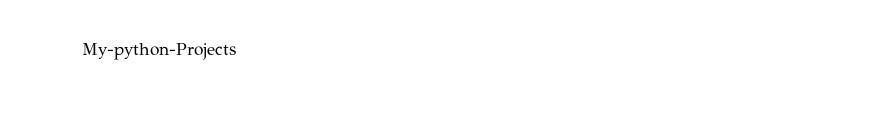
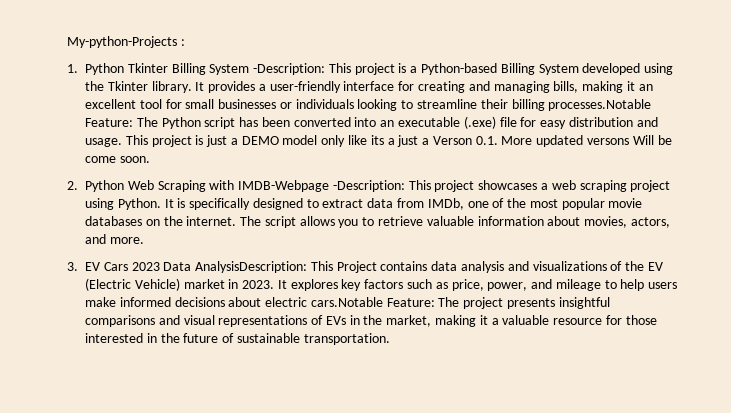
(236, 51) none -> [180,39,185,46] [67,63,674,75] [85,81,653,93] [85,99,652,111] [85,116,658,129] [85,135,672,147] [85,156,150,163] [67,180,671,192] [85,198,643,210] [85,216,670,228] [85,234,144,244] [67,261,663,273] [85,278,678,291] [85,297,610,309] [85,315,657,327] [85,333,390,345] : // 1. Python Tkinter Billing System -Description: This project is a Python-based Billing System developed using the Tkinter library. It provides a user-friendly interface for creating and managing bills, making it an excellent tool for small businesses or individuals looking to streamline their billing processes.Notable Feature: The Python script has been converted into an executable (.exe) file for easy distribution and usage. This project is just a DEMO model only like its a just a Verson 0.1. More updated versons Will be come soon. // 2. Python Web Scraping with IMDB-Webpage -Description: This project showcases a web scraping project using Python. It is specifically designed to extract data from IMDb, one of the most popular movie databases on the internet. The script allows you to retrieve valuable information about movies, actors, and more. // 3. EV Cars 2023 Data AnalysisDescription: This Project contains data analysis and visualizations of the EV (Electric Vehicle) market in 2023. It explores key factors such as price, power, and mileage to help users make informed decisions about electric cars.Notable Feature: The project presents insightful comparisons and visual representations of EVs in the market, making it a valuable resource for those interested in the future of sustainable transportation.

